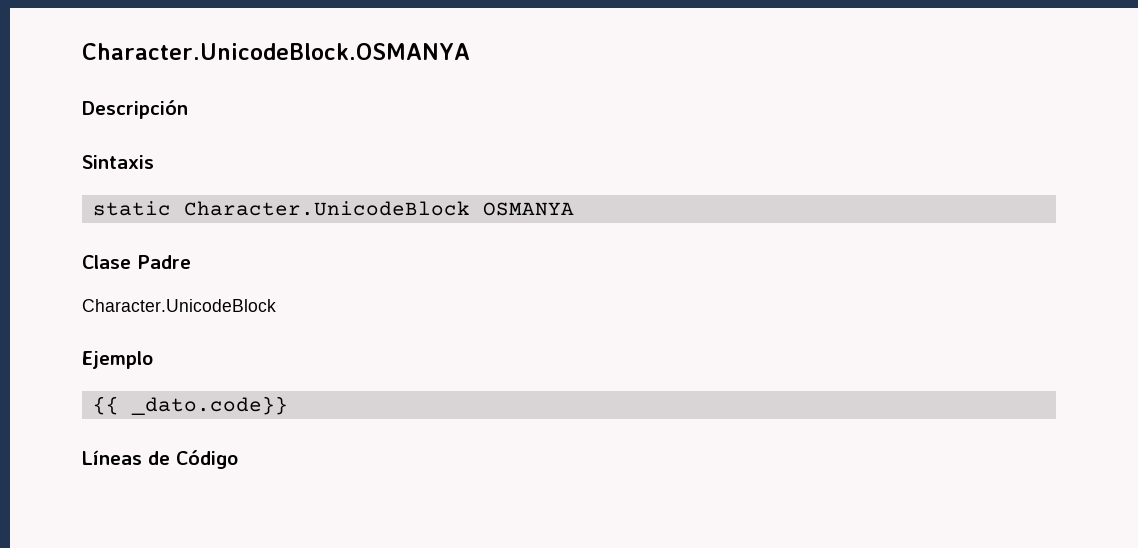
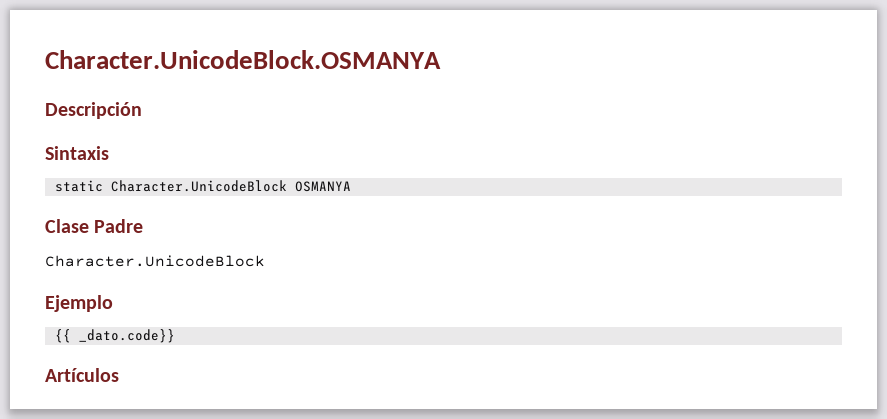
[82,450,238,469] Líneas de Código -> [45,368,119,382] Artículos

